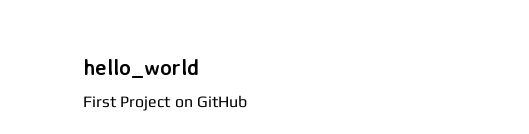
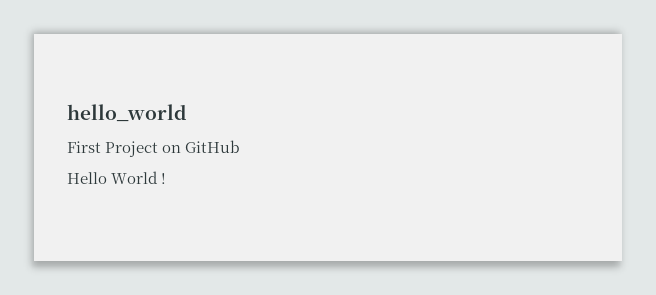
(247, 101) none -> [67,171,167,184] // Hello World !

